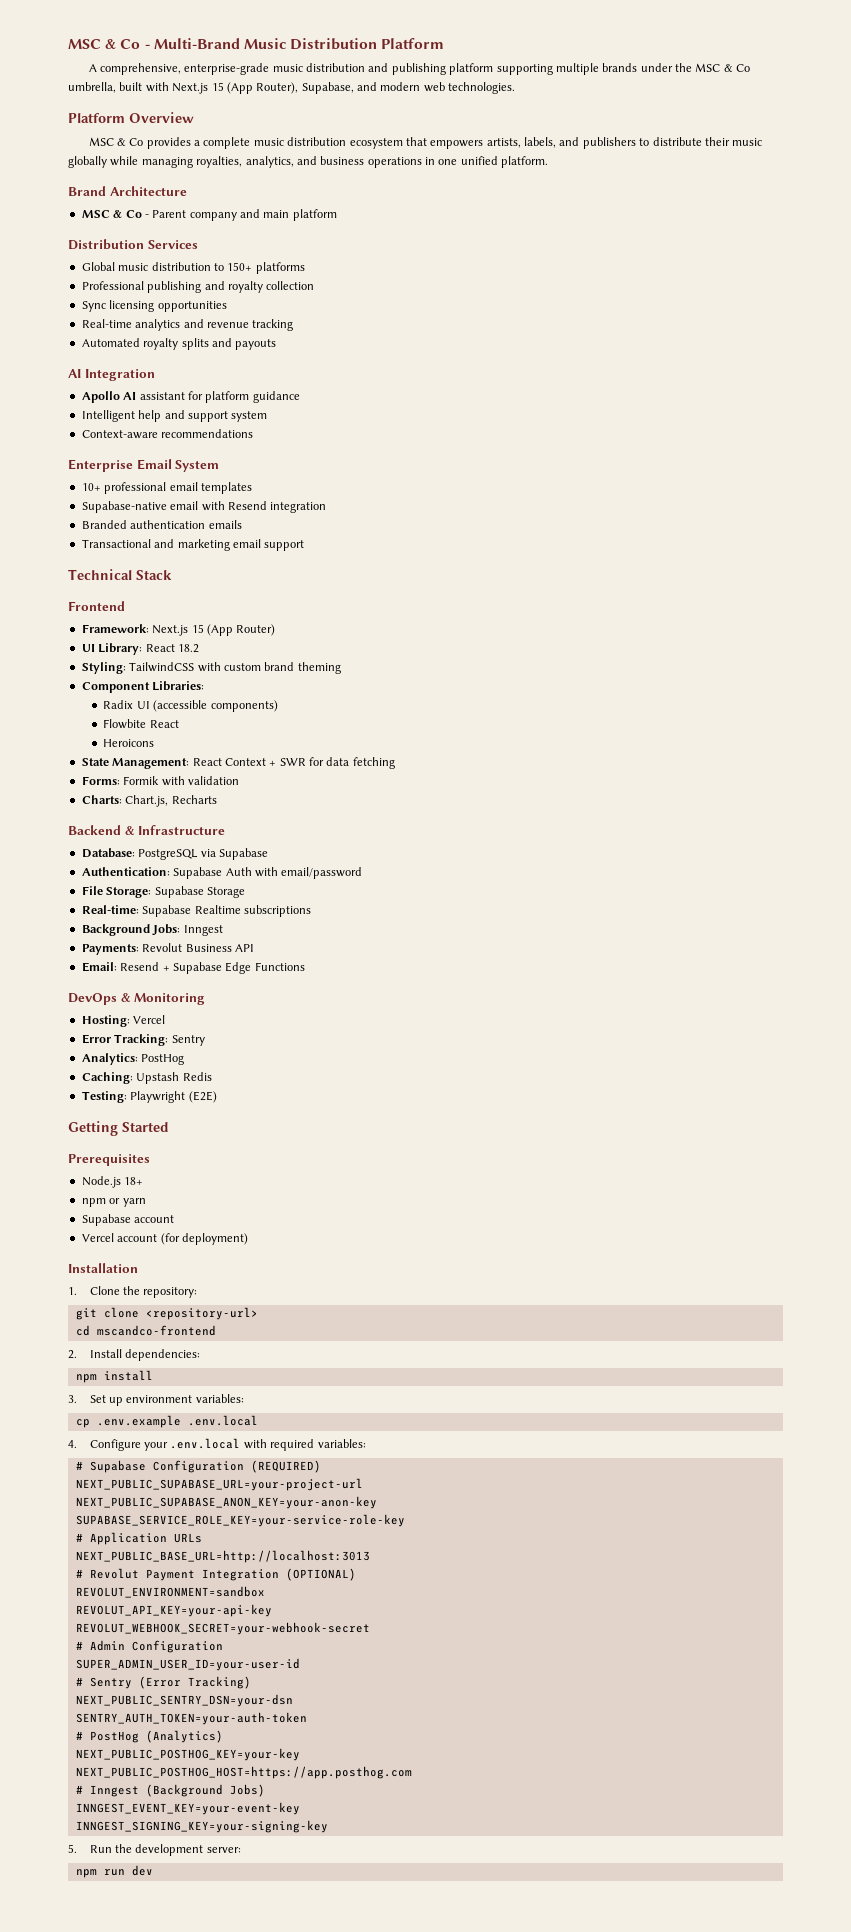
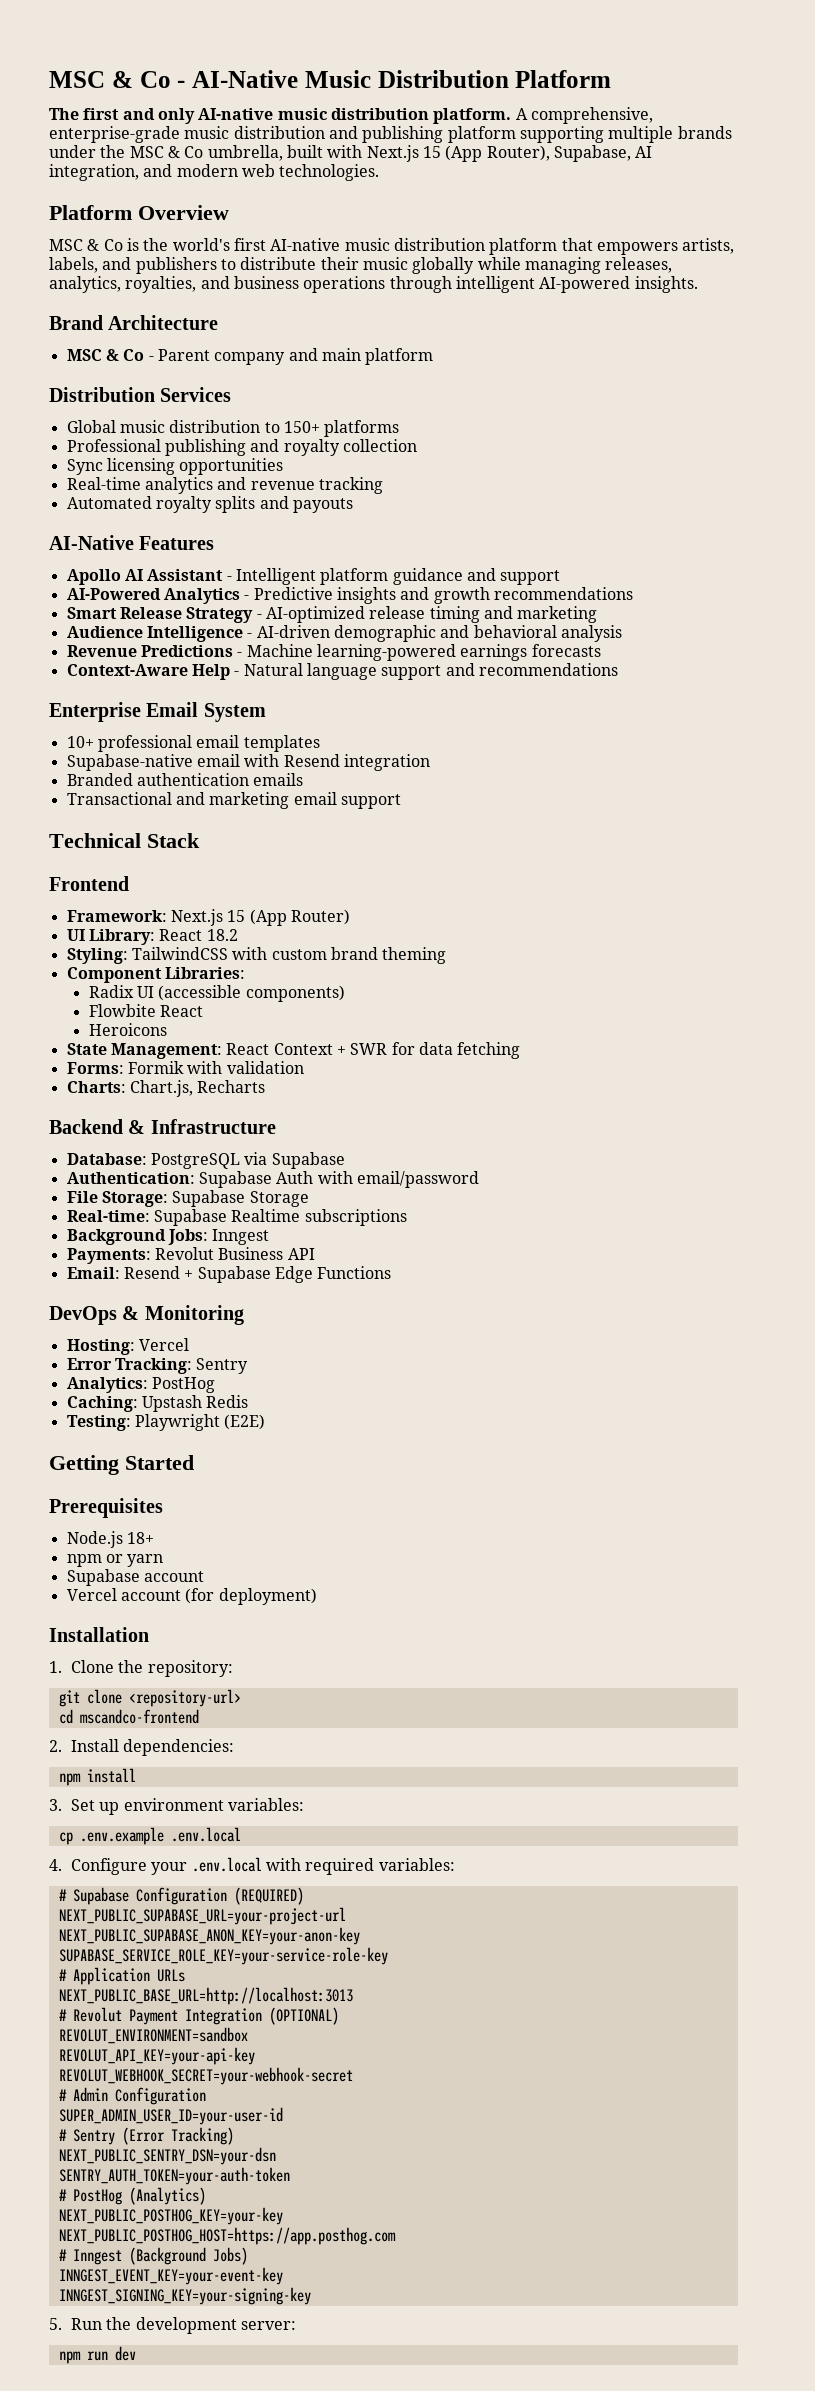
[68,38,240,49] MSC & Co - Multi-Brand -> [49,70,298,88] MSC & Co - AI-Native
(445, 43) none -> [49,108,512,124] The first and only AI-native music distribution platform.
(354, 88) none -> [635,146,653,158] [49,164,139,181] AI integration,
[146,137,403,149] provides a complete music distribution ecosystem -> [126,238,558,255] is the world's first AI-native music distribution platform
[196,156,549,168] royalties, analytics, and business operations in one unified platform. -> [605,257,673,273] [49,276,698,293] releases, analytics, royalties, and business operations through intelligent AI-powered insights.
[68,369,155,381] AI Integration -> [49,535,215,550] AI-Native Features
[139,391,203,400] assistant for -> [147,568,316,585] Assistant - Intelligent
[81,410,162,422] // Intelligent help -> (463, 576) none
[231,411,268,422] [81,430,158,439] system // Context-aware -> [66,587,633,604] [66,606,598,623] [66,625,622,642] [66,644,601,661] [66,663,475,680] // AI-Powered Analytics - Predictive insights and growth recommendations // Smart Release Strategy - AI-optimized release timing and marketing // Audience Intelligence - AI-driven demographic and behavioral analysis // Revenue Predictions - Machine learning-powered earnings forecasts // Context-Aware Help - Natural language support and

